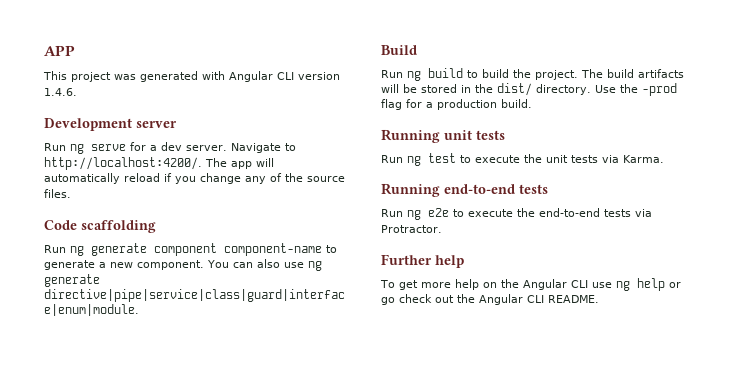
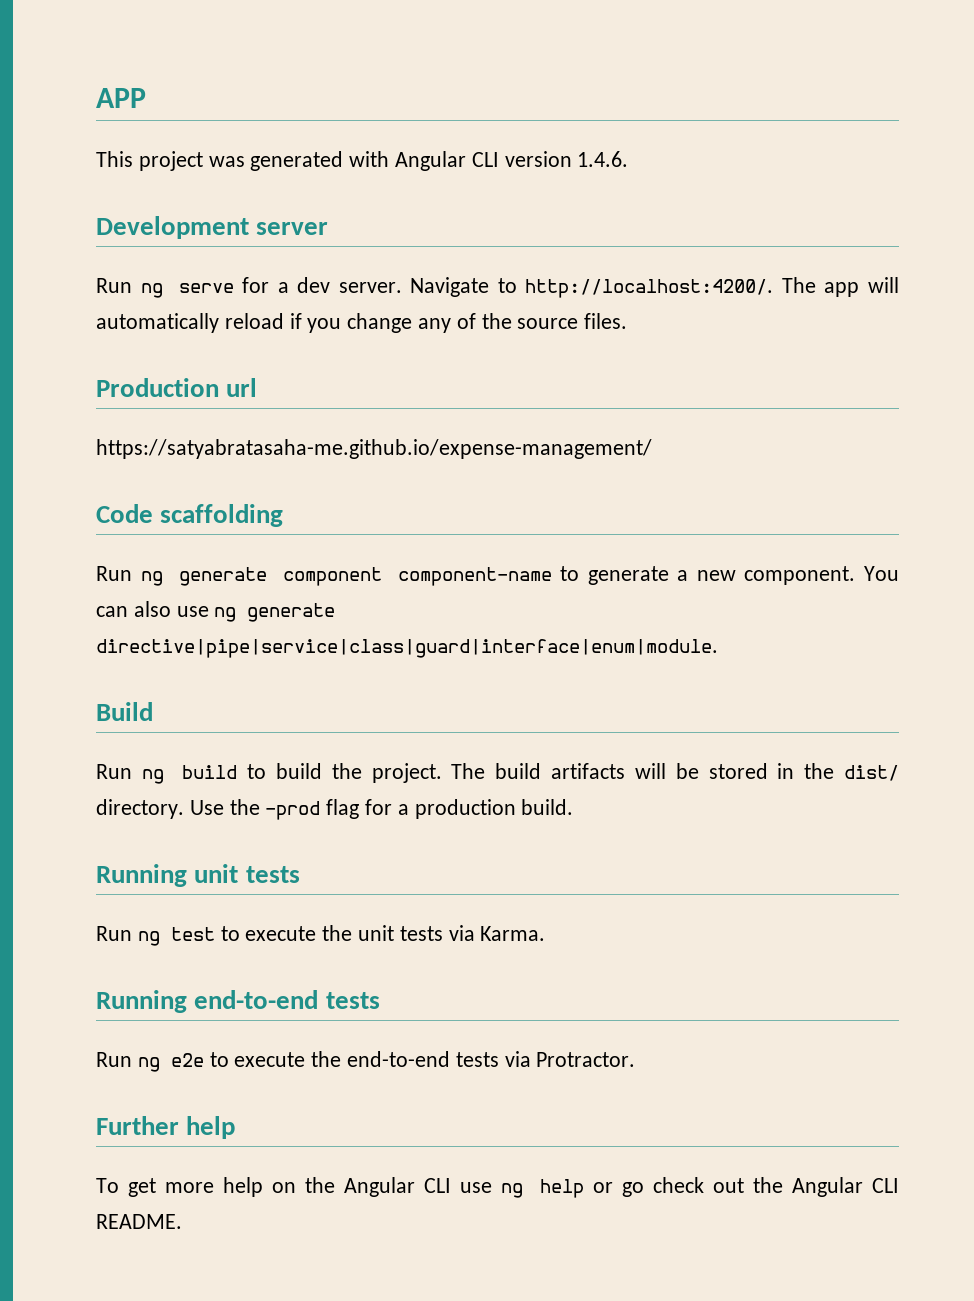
(71, 193) none -> [96,378,258,397] [96,439,652,459] // Production url // https://satyabratasaha-me.github.io/expense-management/

